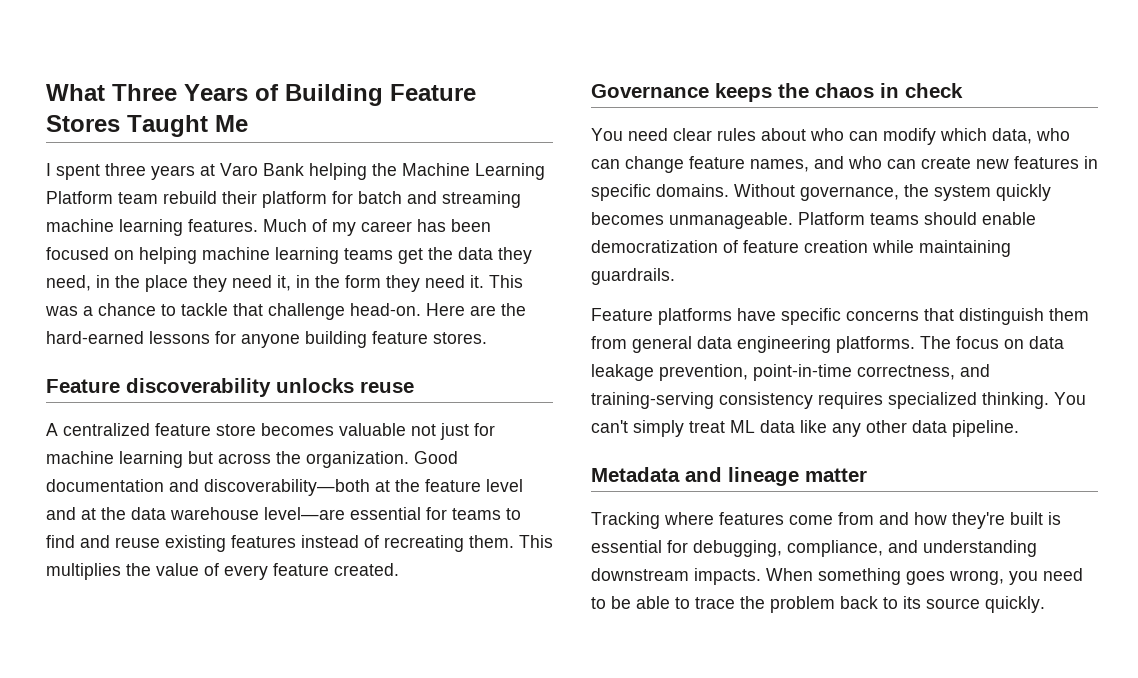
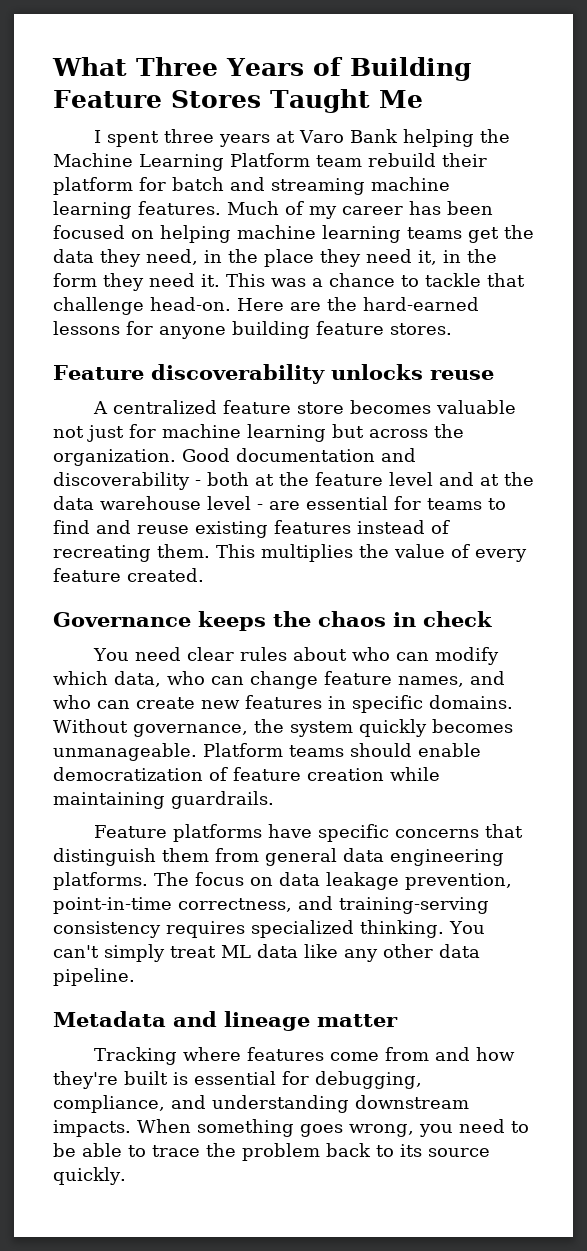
[204,479,370,496] discoverability—both -> [53,472,249,490] discoverability - both
[264,507,345,520] level—are -> [207,496,300,510] level - are

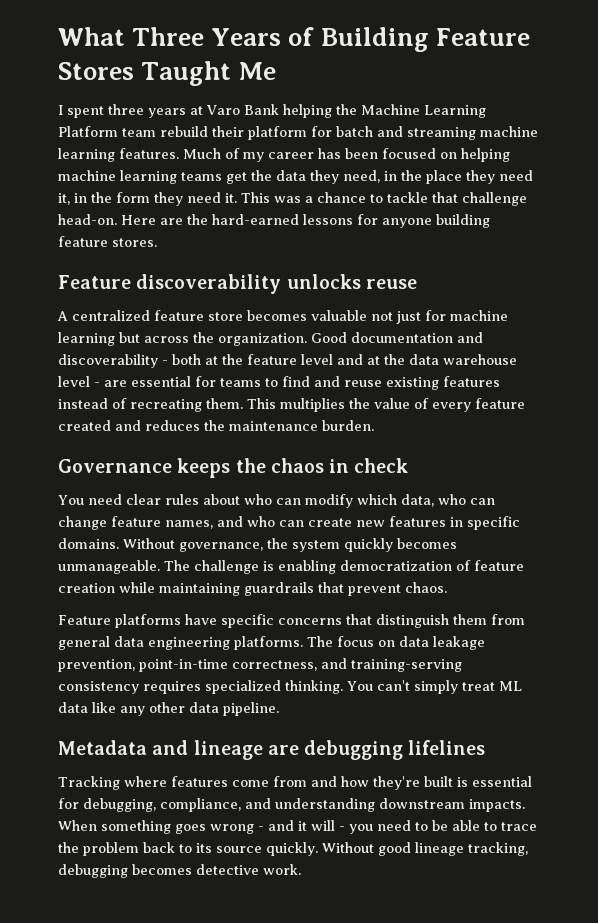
[127,568,204,582] created. -> [58,420,374,431] created and reduces the maintenance burden.
[203,743,481,757] Platform teams should enable -> [164,560,336,574] The challenge is enabling
[171,791,274,809] guardrails. -> [244,582,447,596] guardrails that prevent chaos.
[317,1014,398,1027] matter -> [267,740,486,760] are debugging lifelines
[349,1124,414,1137] wrong, -> [210,820,345,834] wrong - and it will -
(126, 1176) none -> [322,842,528,856] [58,864,301,878] Without good lineage tracking, debugging becomes detective work.

